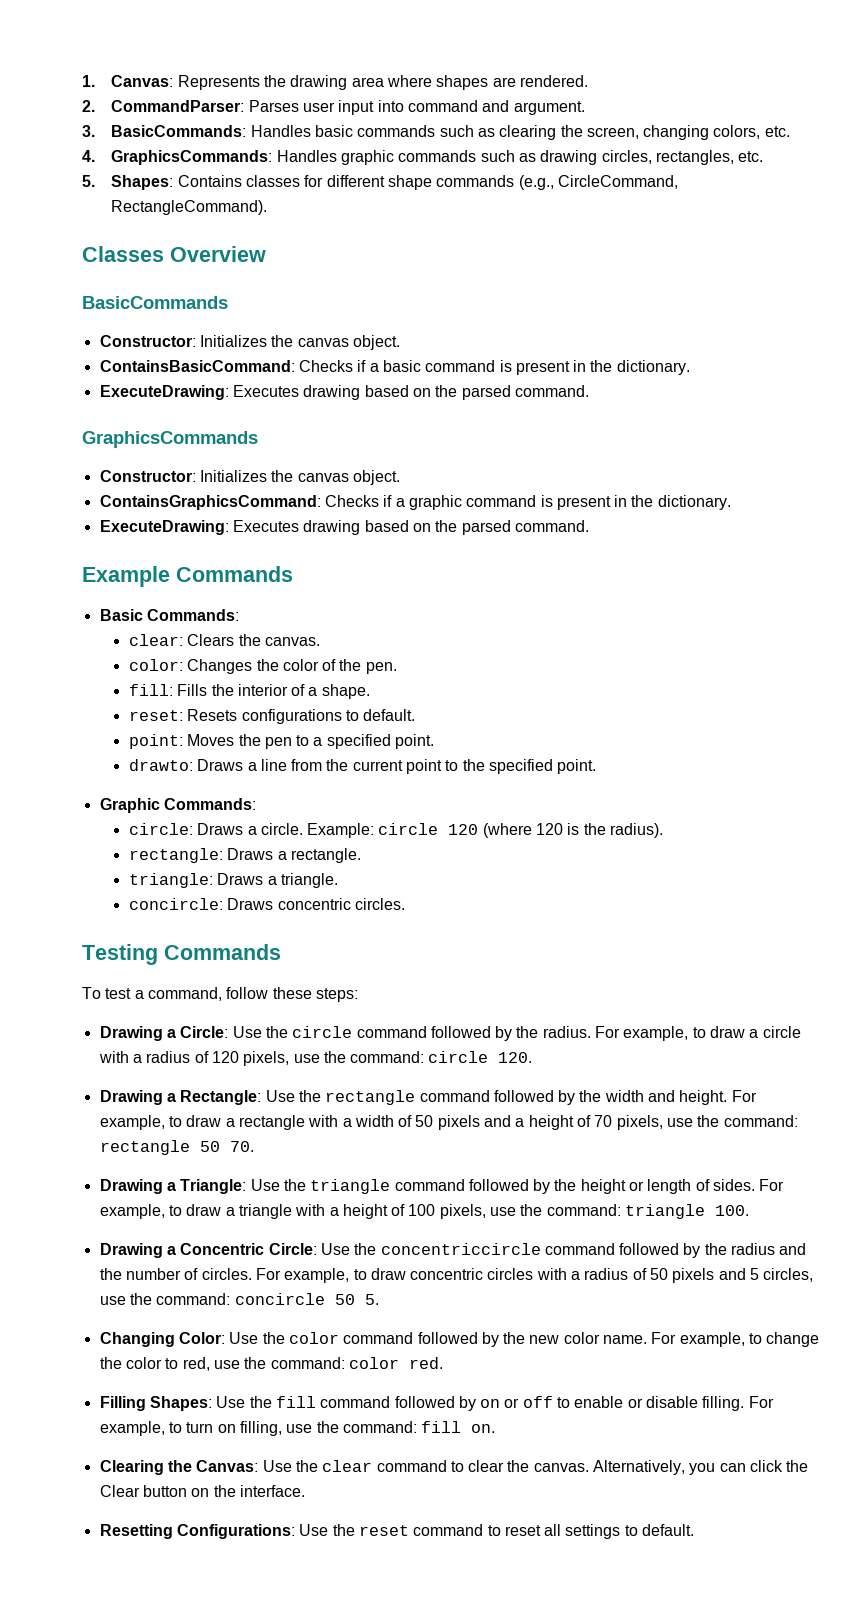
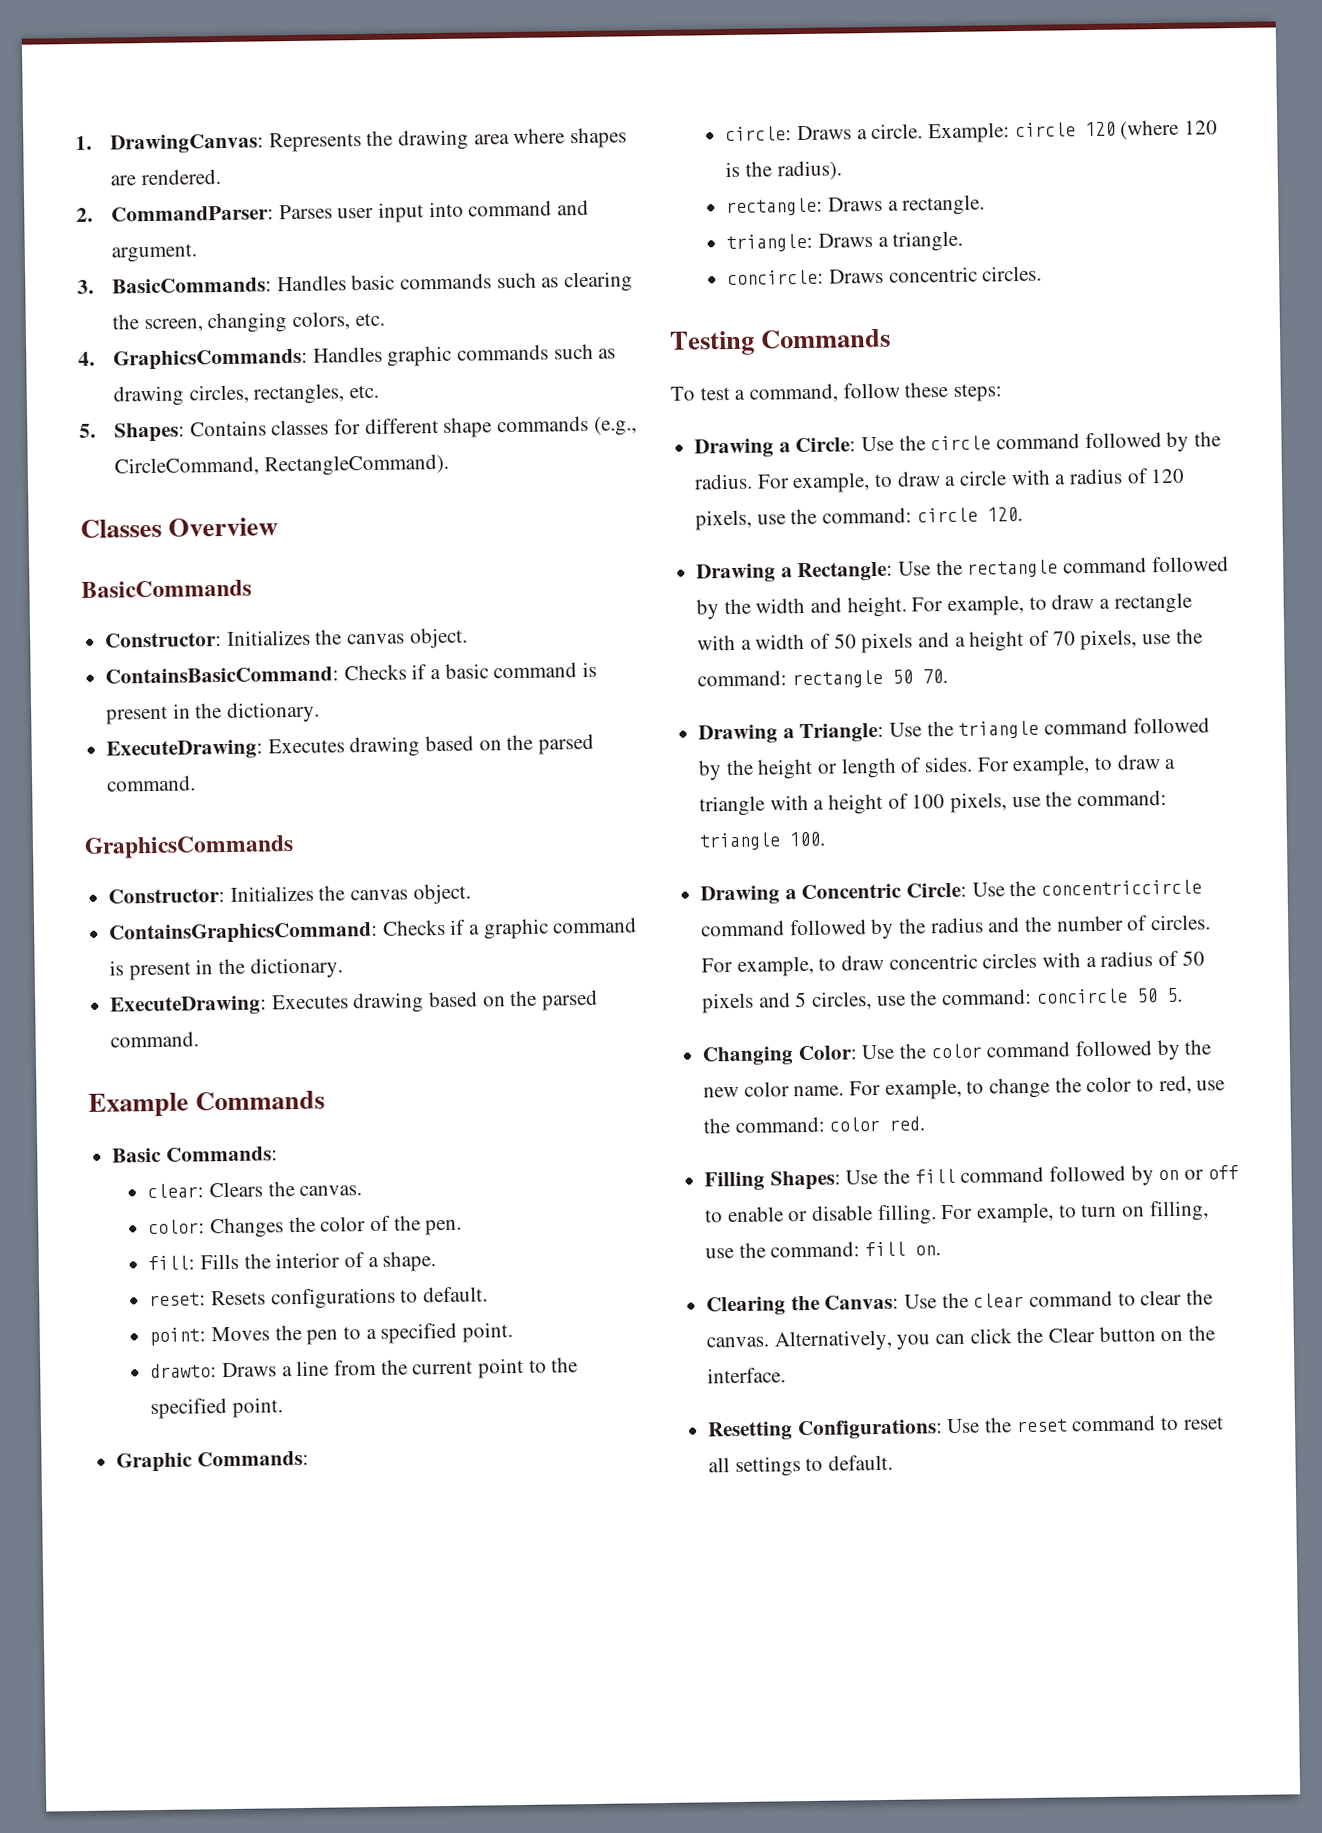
[111,75,174,87] Canvas: -> [110,133,265,154] DrawingCanvas:

